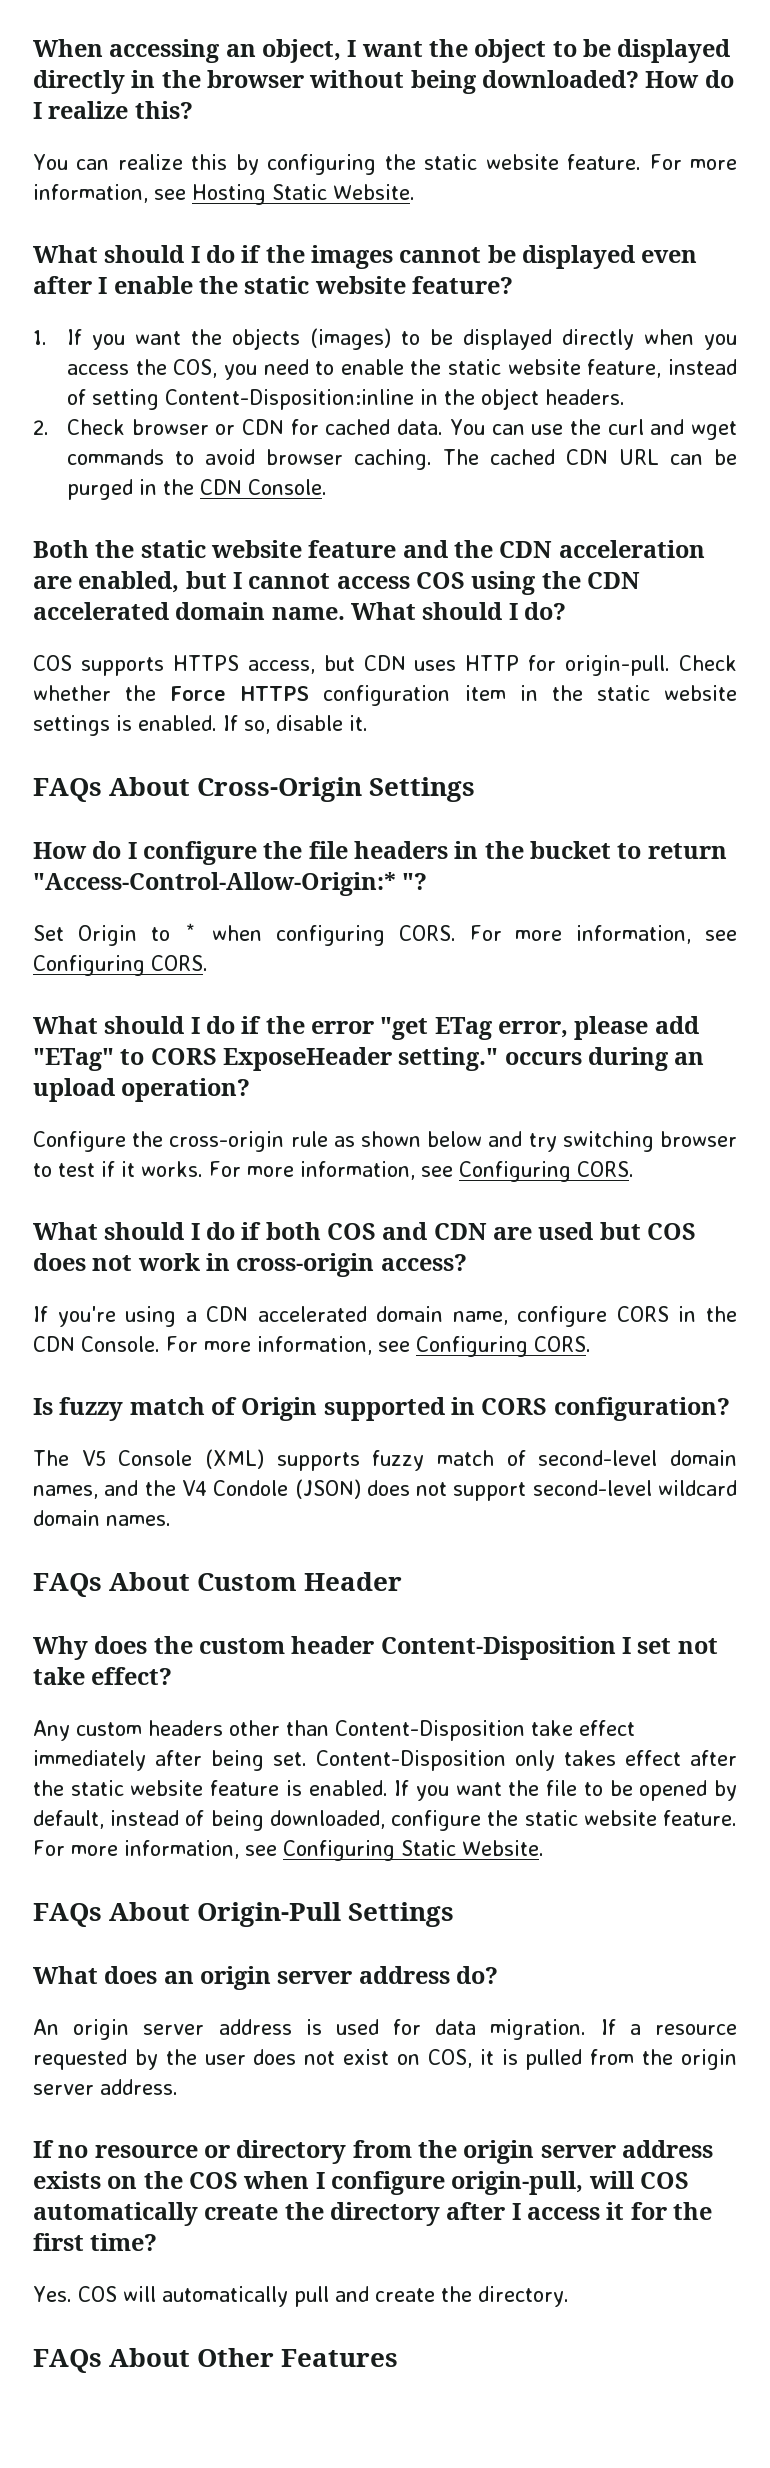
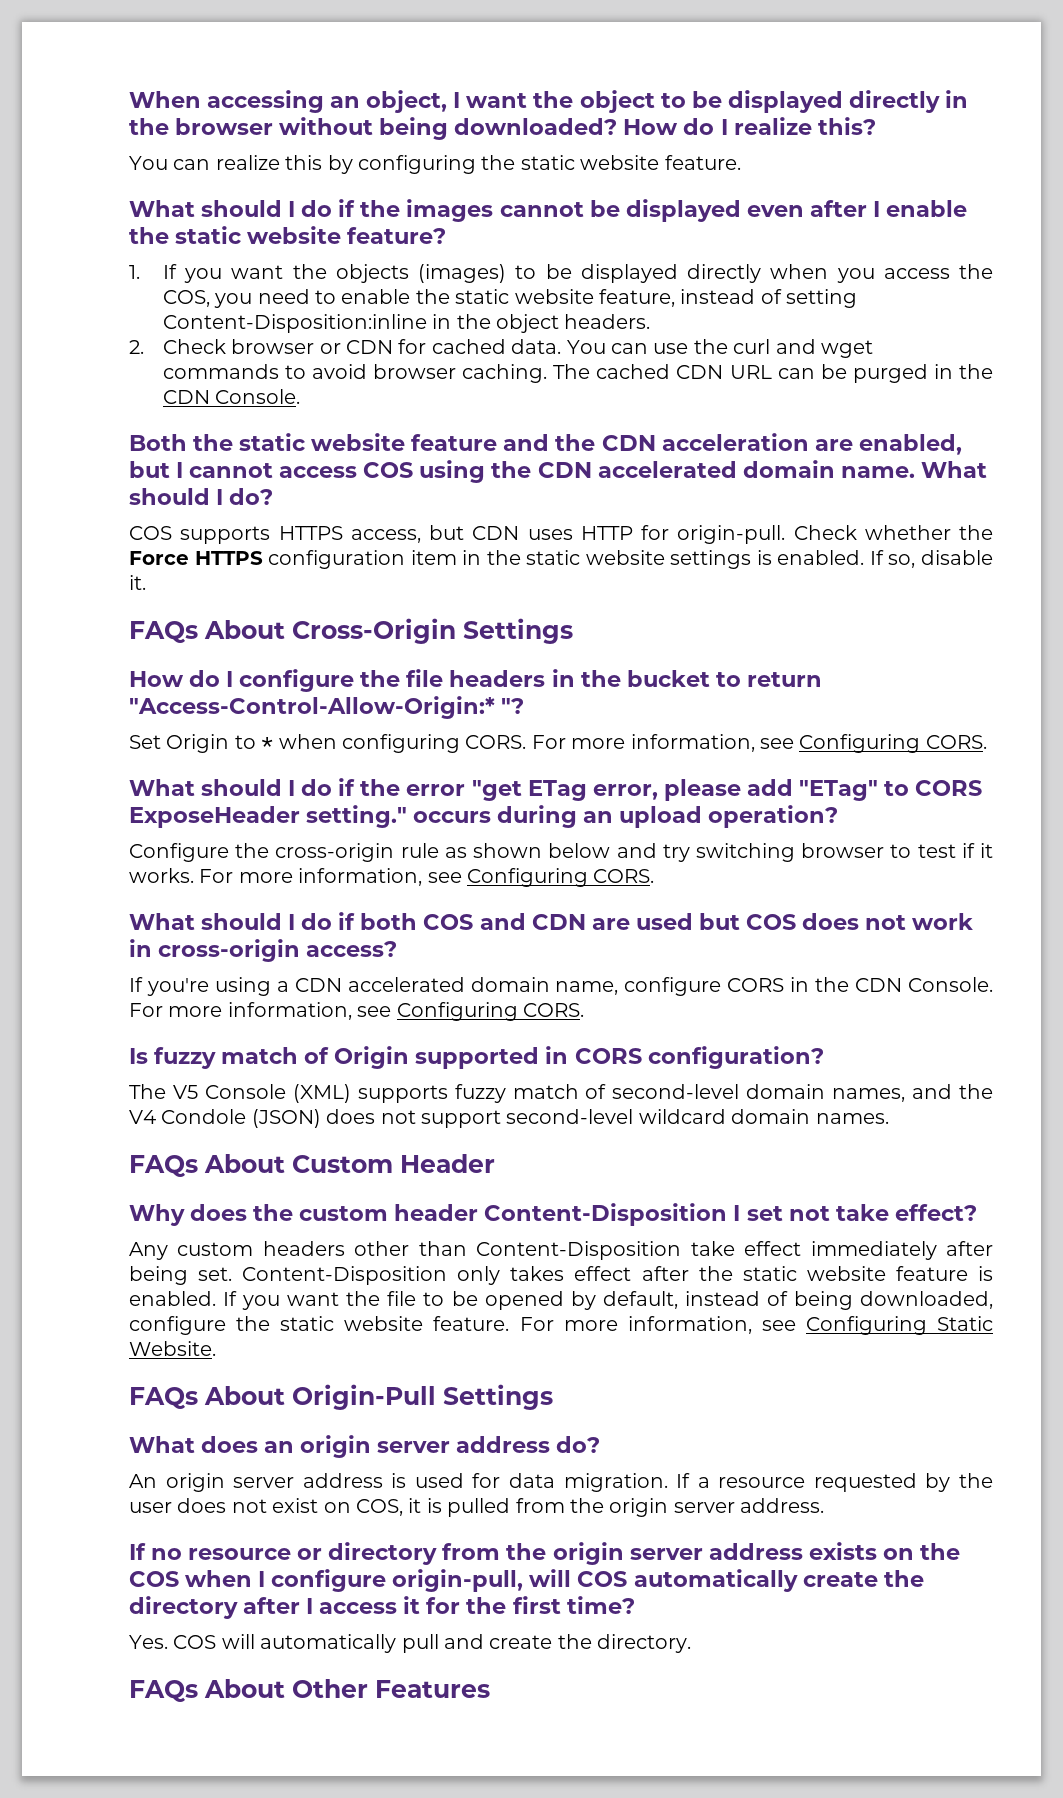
[649,154,738,170] [33,184,415,205] For more information, see Hosting Static Website. -> (741, 162) none

